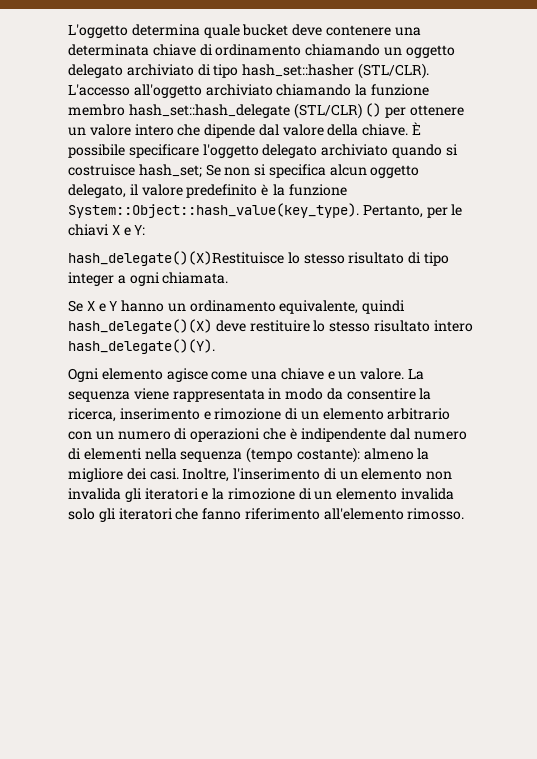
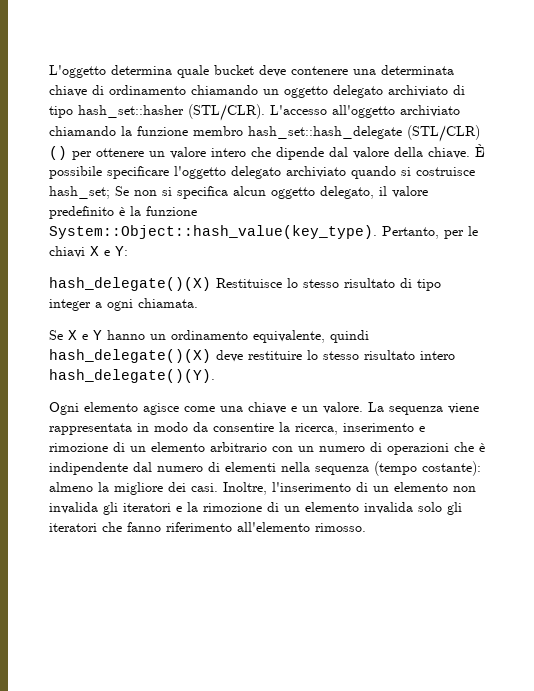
[68,251,284,266] hash_delegate()(X)Restituisce -> [49,277,282,291] hash_delegate()(X) Restituisce

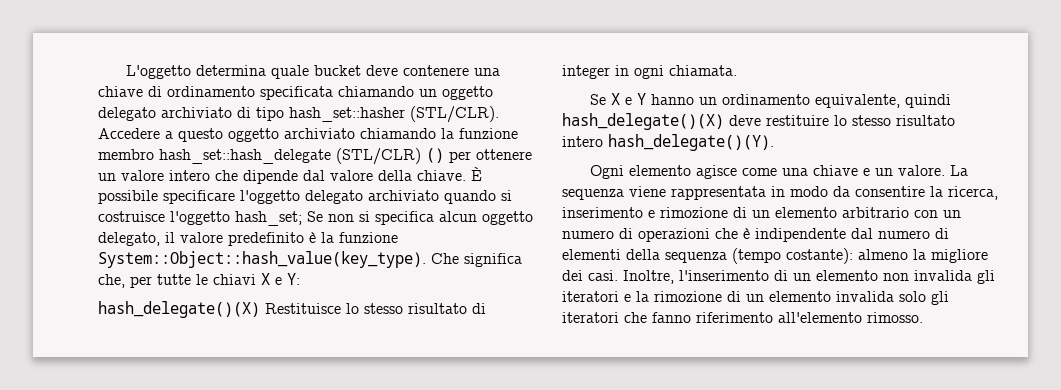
[381,65,454,75] determinata -> (500, 72) none
(186, 90) none -> [260,86,333,100] specificata
[270,105,395,118] L'accesso all'oggetto -> [98,128,279,142] Accedere a questo oggetto
(475, 171) none -> [170,211,230,225] l'oggetto
[382,226,464,239] Pertanto, per -> [431,253,522,267] [98,274,191,288] Che significa che, per tutte
[417,279,441,291] [49,299,102,311] tipo integer a -> [562,65,629,79] integer in
[281,462,310,472] nella -> [626,249,660,260] della

